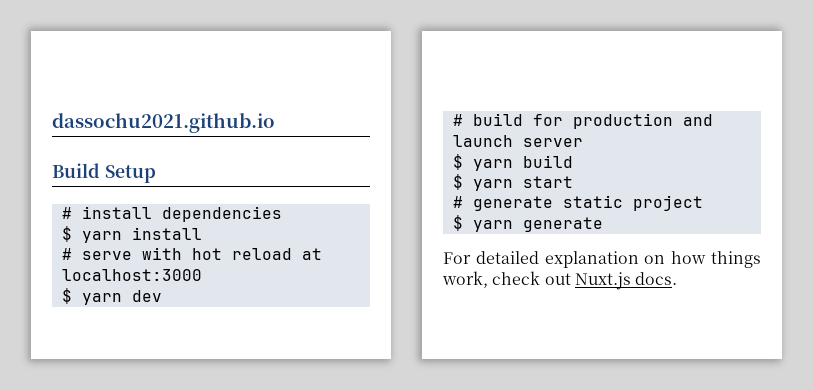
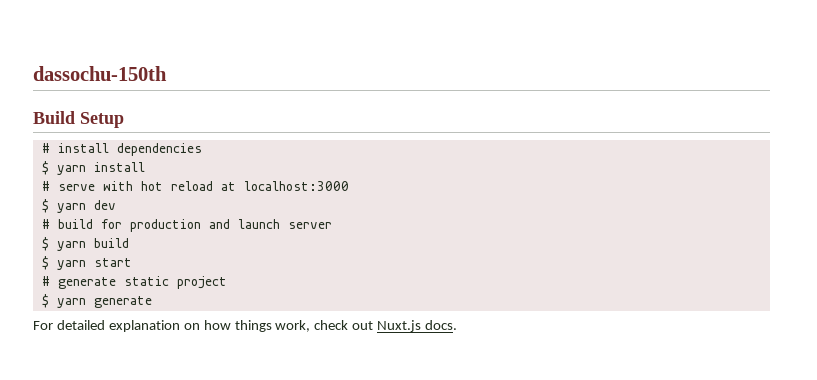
[52,113,275,133] dassochu2021.github.io -> [33,66,167,81] dassochu-150th

